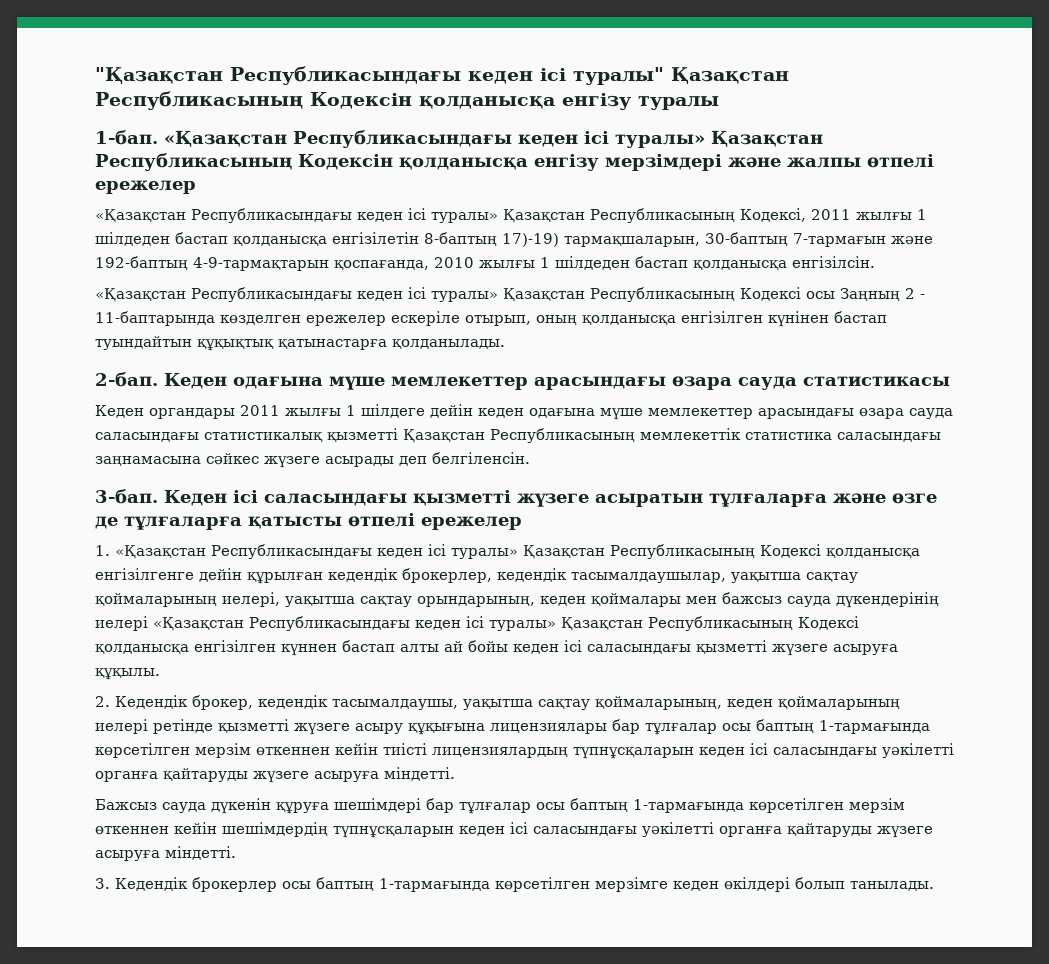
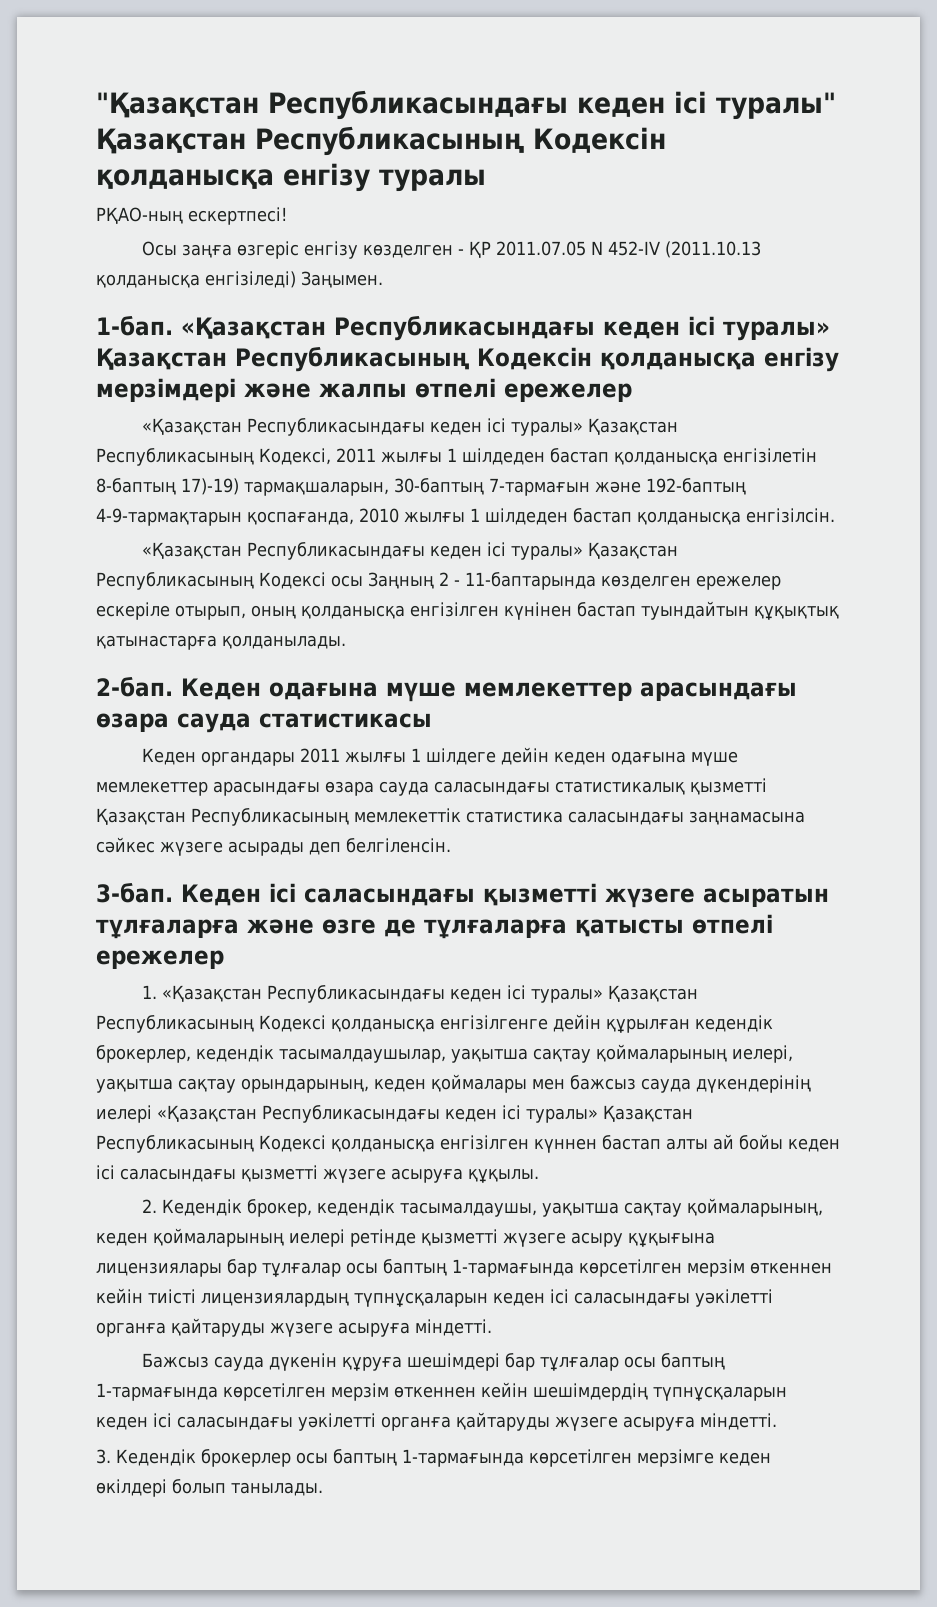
(719, 103) none -> [96,207,287,225] [142,241,762,259] [96,271,383,288] // РҚАО-ның ескертпесі! // Осы заңға өзгеріс енгізу көзделген - ҚР 2011.07.05 N 452-IV (2011.10.13 қолданысқа енгізіледі) Заңымен.

